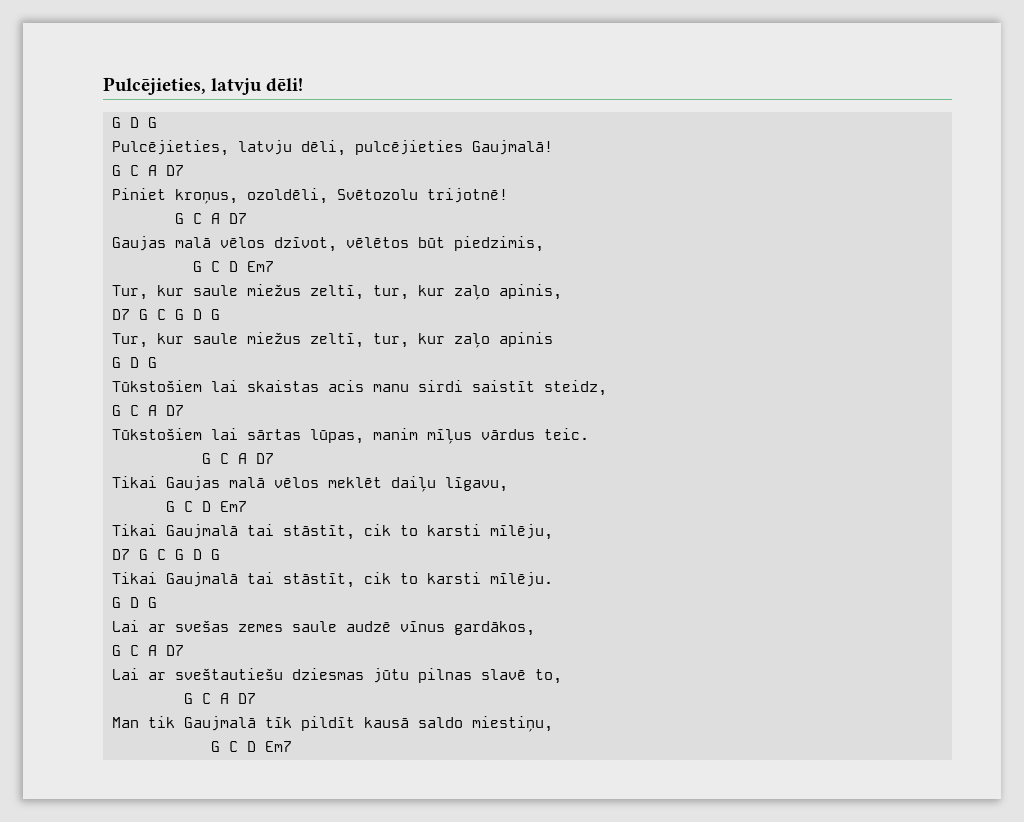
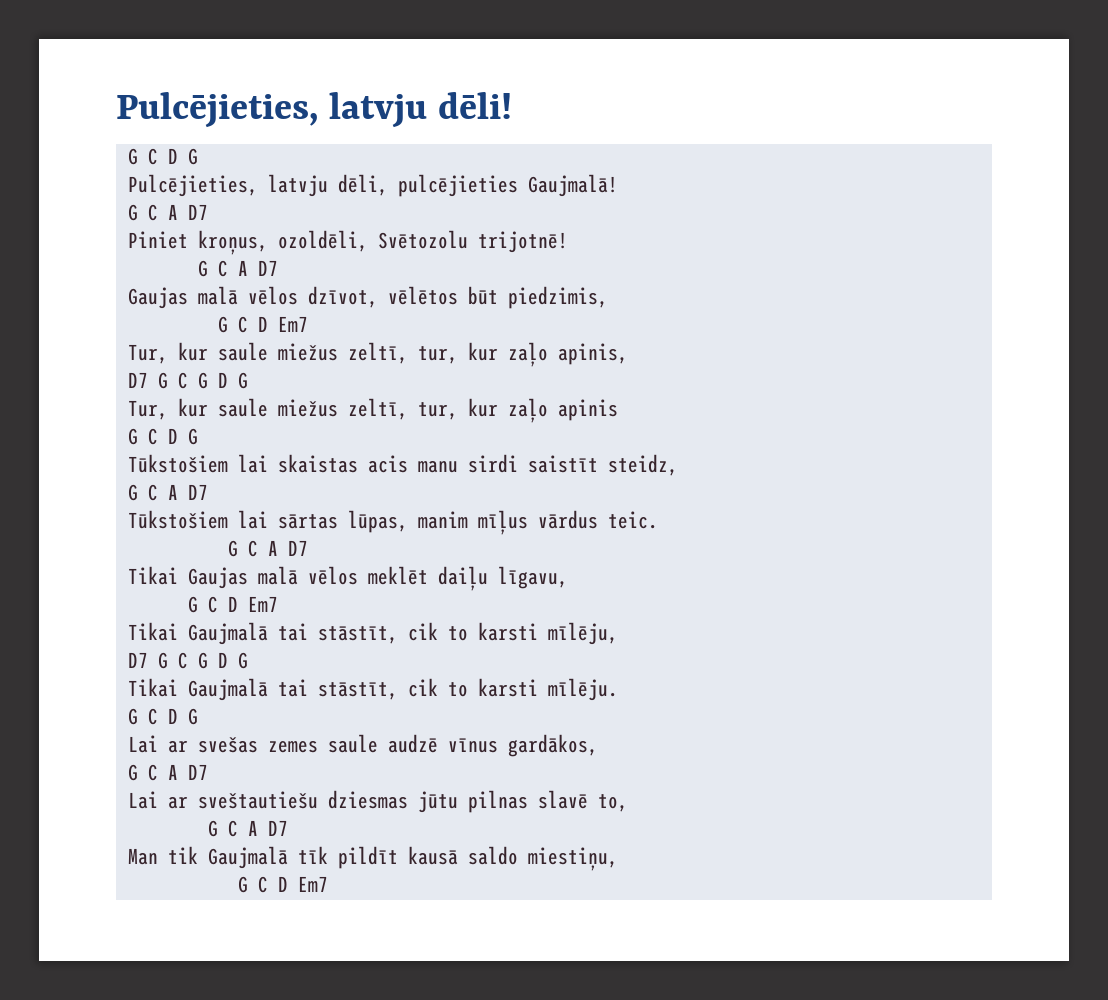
(122, 122) none -> [148,148,159,165] C
(122, 362) none -> [148,428,159,445] C
(122, 602) none -> [148,708,159,725] C

